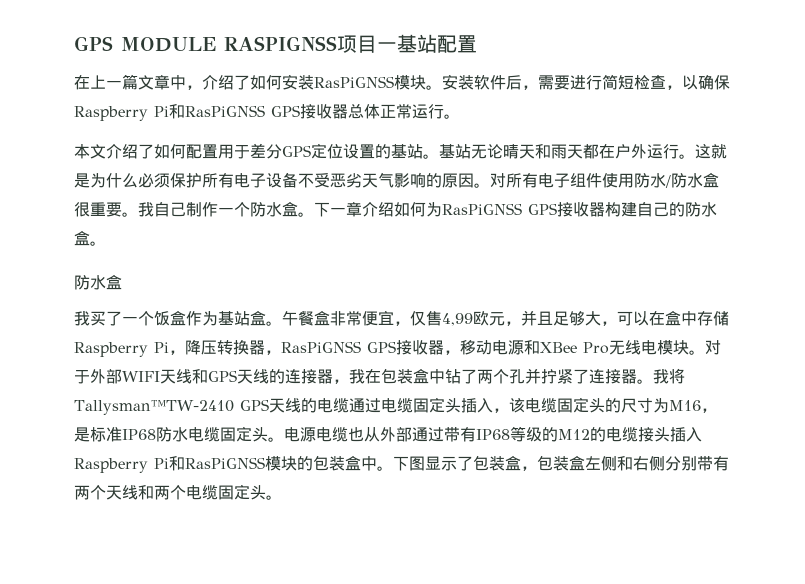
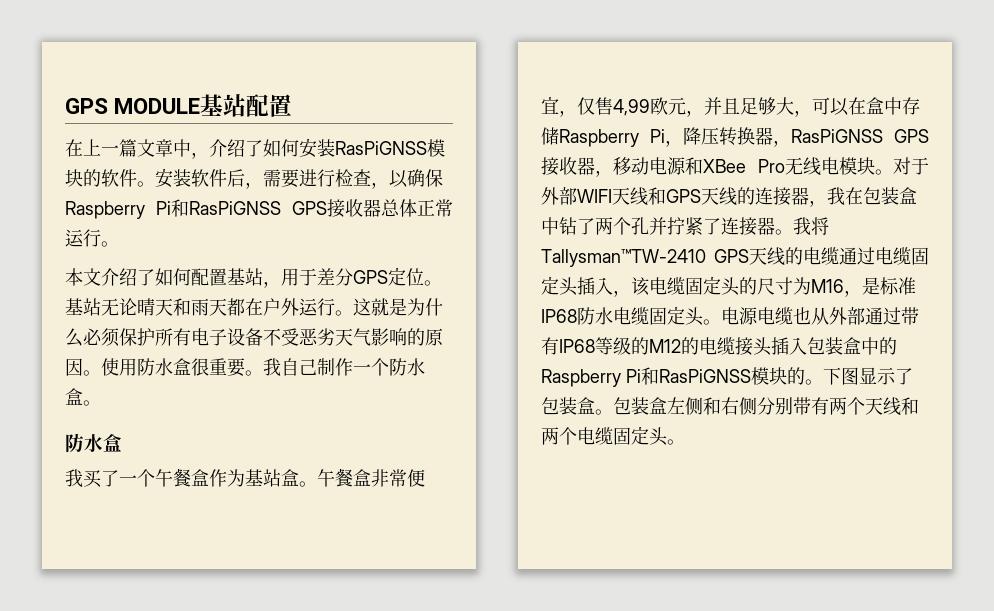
[224,35,397,53] RASPIGNSS项目一 -> (201, 106) none
(426, 82) none -> [83,169,137,187] 的软件
[602,74,634,90] 简短 -> (335, 178) none
(218, 151) none -> [227,268,281,288] 基站，
[343,144,423,159] 设置的基站 -> (424, 277) none
[490,173,671,188] 对所有电子组件使用防水/ -> [101,358,137,376] 使用
[314,202,717,217] [74,231,106,246] 下一章介绍如何为RasPiGNSS GPS接收器构建自己的防水盒。 -> (101, 403) none
[154,311,170,326] 饭 -> [155,468,191,487] 午餐
(702, 434) none -> [807,337,897,355] 包装盒中的
[313,455,377,471] 包装盒中 -> (805, 376) none
[521,466,537,471] ， -> [595,409,613,415] 。

